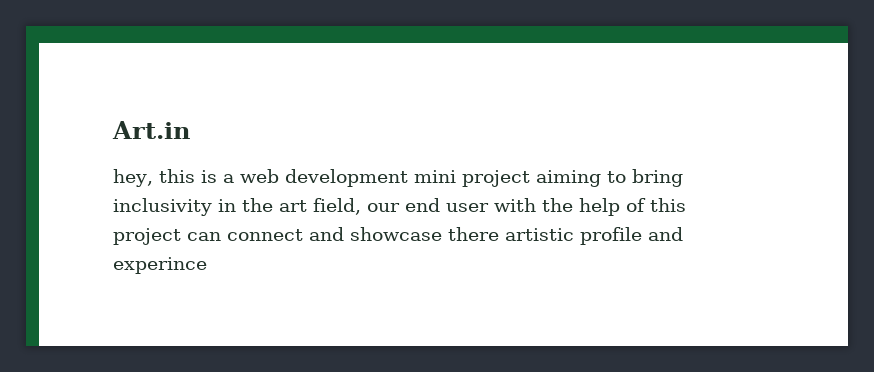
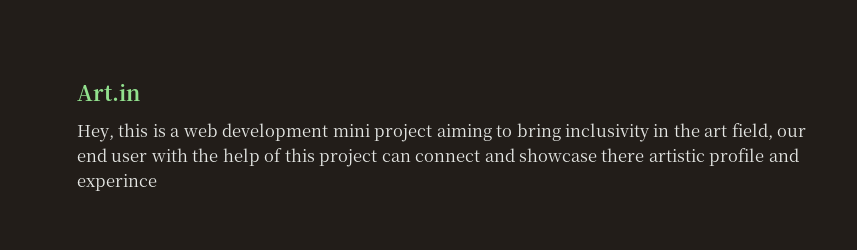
[113,169,153,187] hey, -> [77,125,114,142] Hey,

